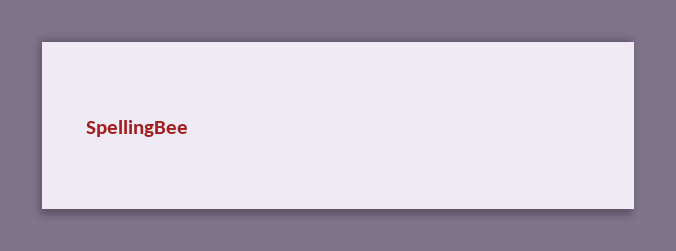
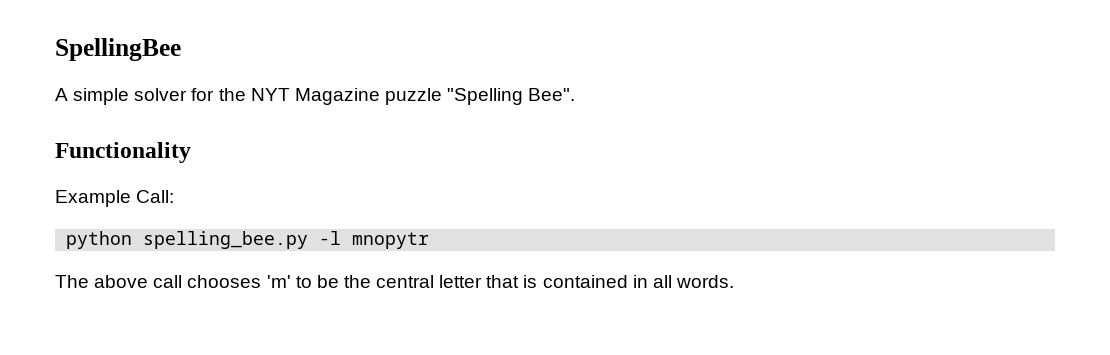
(188, 128) none -> [55,88,576,105] [55,142,191,163] [55,190,175,207] [66,231,430,249] [55,275,734,288] // A simple solver for the NYT Magazine puzzle "Spelling Bee". // Functionality // Example Call: // python spelling_bee.py -l mnopytr // The above call chooses 'm' to be the central letter that is contained in all words.

